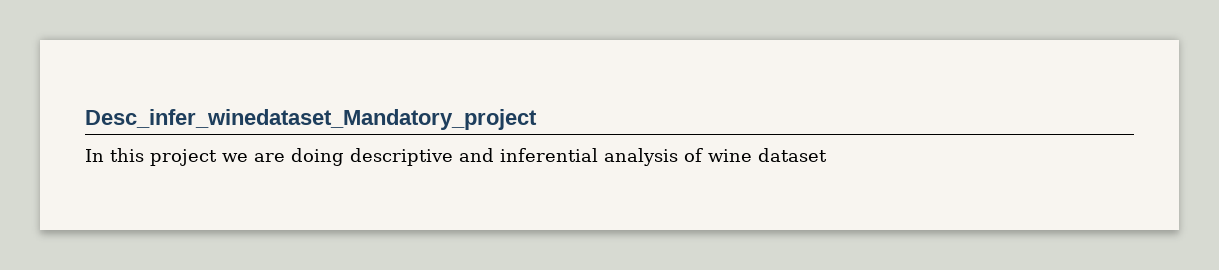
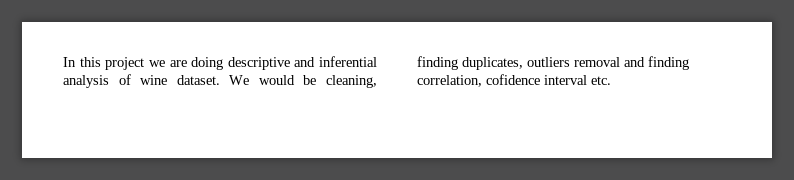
[85,109,537,130] Desc_infer_winedataset_Mandatory_project // -> (63, 62) none
[758,148,827,162] dataset -> [176,75,378,88] [417,56,689,70] [417,74,611,87] dataset. We would be cleaning, finding duplicates, outliers removal and finding correlation, cofidence interval etc.

